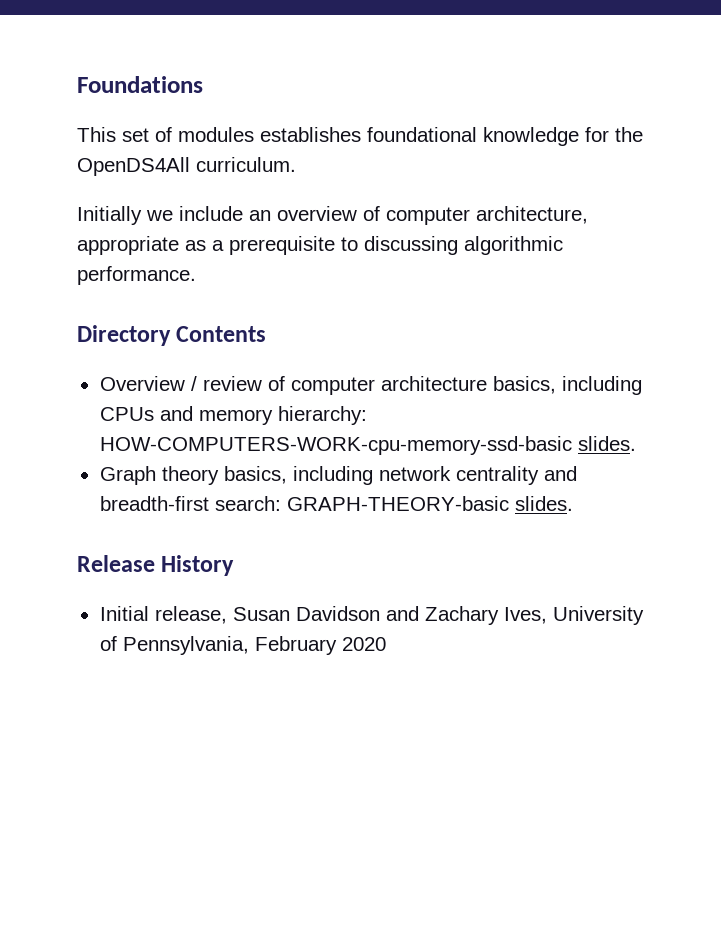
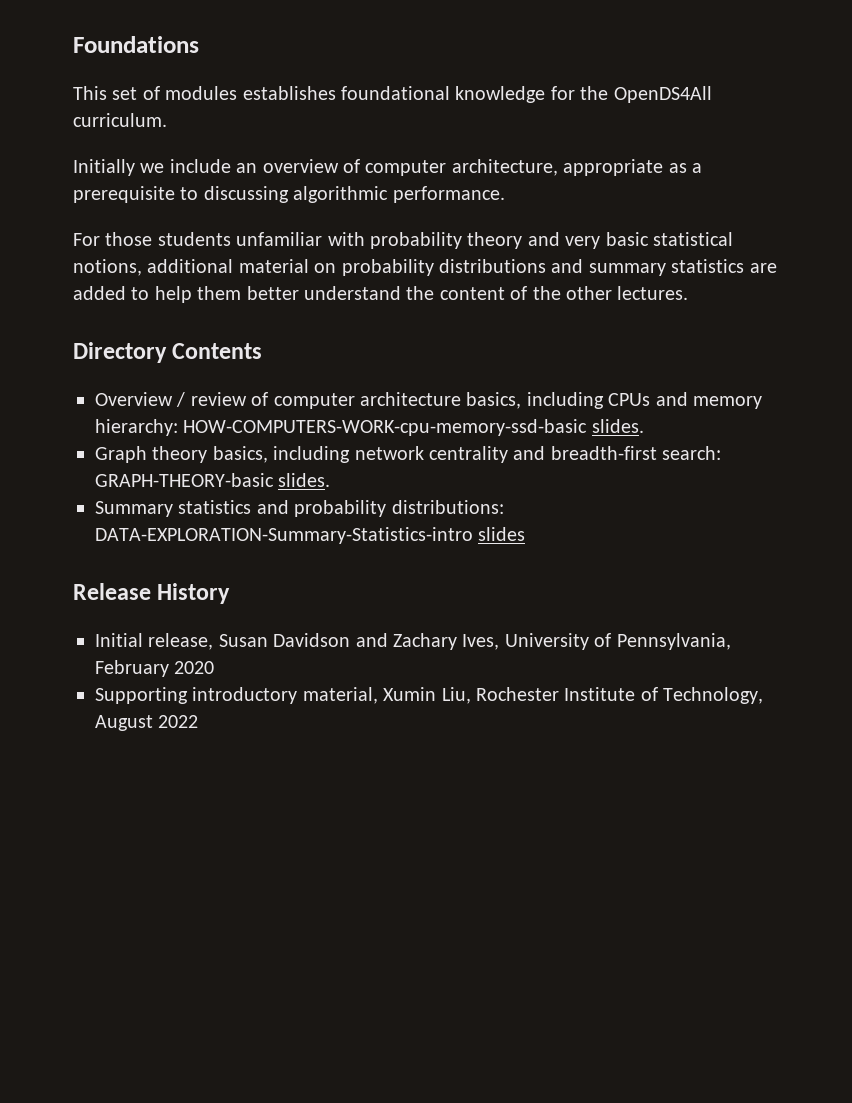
(196, 275) none -> [73,232,733,249] [73,259,777,276] [73,286,689,303] // For those students unfamiliar with probability theory and very basic statistical notions, additional material on probability distributions and summary statistics are added to help them better understand the content of the other lectures.
(573, 503) none -> [95,500,504,517] [95,527,526,544] // Summary statistics and probability distributions: DATA-EXPLORATION-Summary-Statistics-intro slides
(386, 644) none -> [95,687,764,704] [95,715,199,731] // Supporting introductory material, Xumin Liu, Rochester Institute of Technology, August 2022

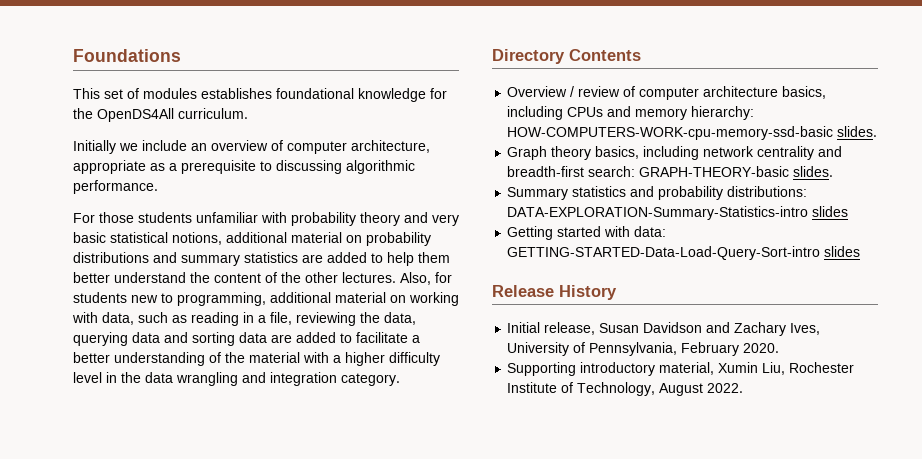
(689, 293) none -> [400,272,452,285] [73,292,459,306] [72,312,416,326] [73,332,420,346] [73,352,440,366] [73,372,400,386] Also, for students new to programming, additional material on working with data, such as reading in a file, reviewing the data, querying data and sorting data are added to facilitate a better understanding of the material with a higher difficulty level in the data wrangling and integration category.
(526, 534) none -> [507,226,667,240] [507,246,861,260] // Getting started with data: GETTING-STARTED-Data-Load-Query-Sort-intro slides
[174,661,215,674] 2020 -> [743,343,780,353] 2020.
[158,715,199,728] 2022 -> [707,383,744,393] 2022.

